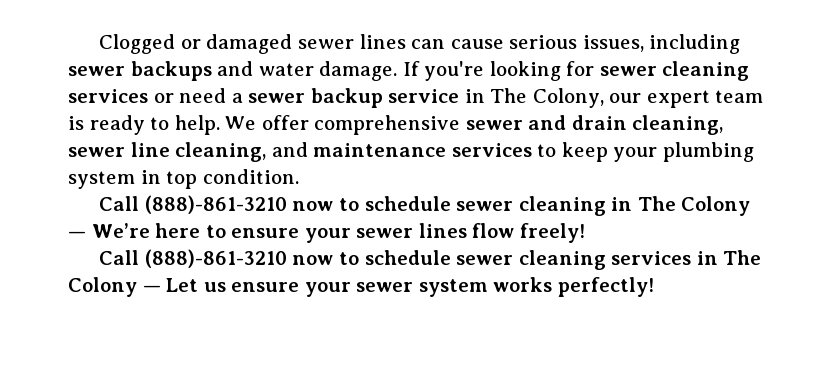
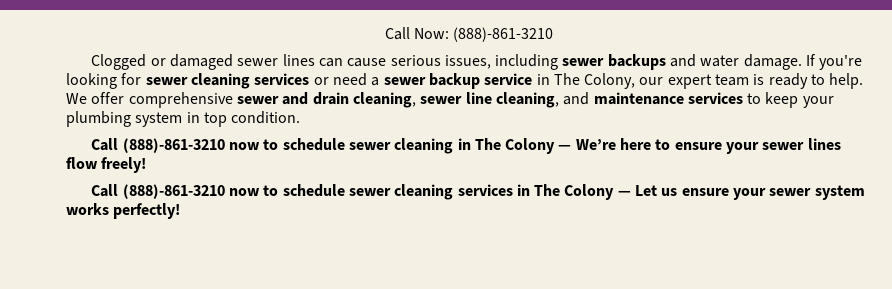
(99, 44) none -> [384,27,554,42] Call Now: (888)-861-3210 //

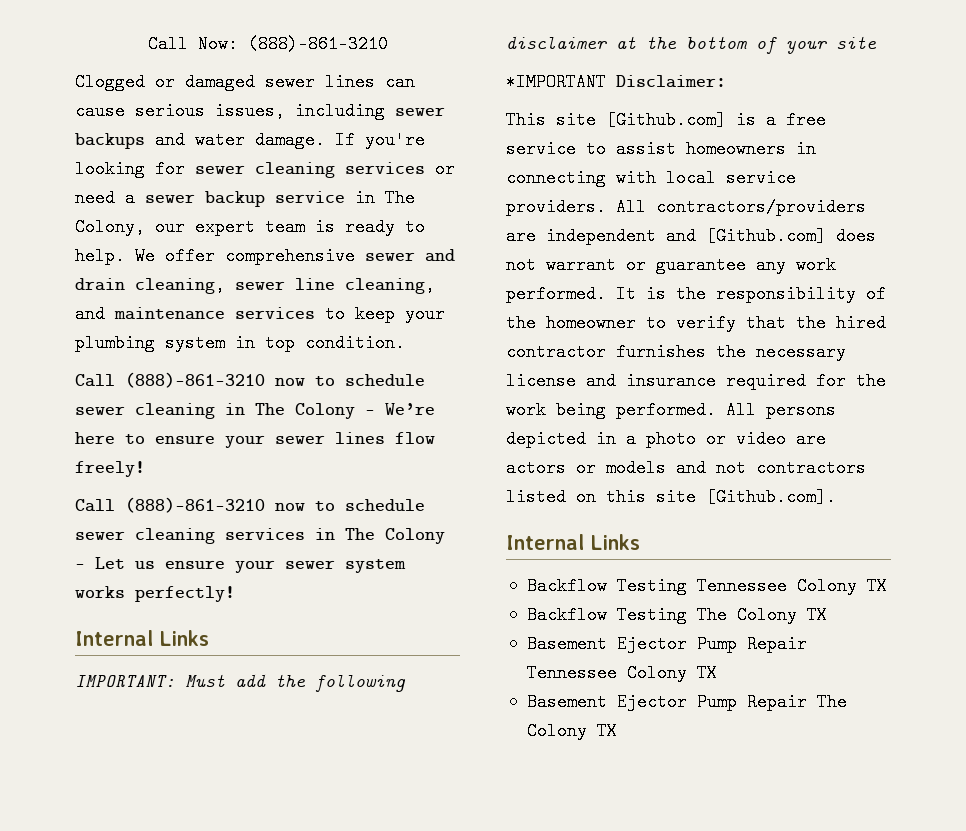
(181, 211) none -> [75,630,209,646] [75,674,406,692] [506,36,877,54] [506,73,726,91] [506,111,826,129] [506,140,816,158] [506,169,796,187] [506,198,866,216] [506,227,876,245] [506,256,836,274] [506,285,886,303] [506,314,886,332] [506,343,846,361] [506,372,886,390] [506,401,836,419] [506,430,826,448] [506,459,866,477] [506,488,836,506] [506,534,640,550] [526,577,887,595] [526,606,827,624] [526,635,807,653] [526,664,717,682] [526,693,847,711] [526,722,617,740] // Internal Links // IMPORTANT: Must add the following disclaimer at the bottom of your site // *IMPORTANT Disclaimer: // This site [Github.com] is a free service to assist homeowners in connecting with local service providers. All contractors/providers are independent and [Github.com] does not warrant or guarantee any work performed. It is the responsibility of the homeowner to verify that the hired contractor furnishes the necessary license and insurance required for the work being performed. All persons depicted in a photo or video are actors or models and not contractors listed on this site [Github.com]. // Internal Links // Backflow Testing Tennessee Colony TX // Backflow Testing The Colony TX // Basement Ejector Pump Repair Tennessee Colony TX // Basement Ejector Pump Repair The Colony TX

